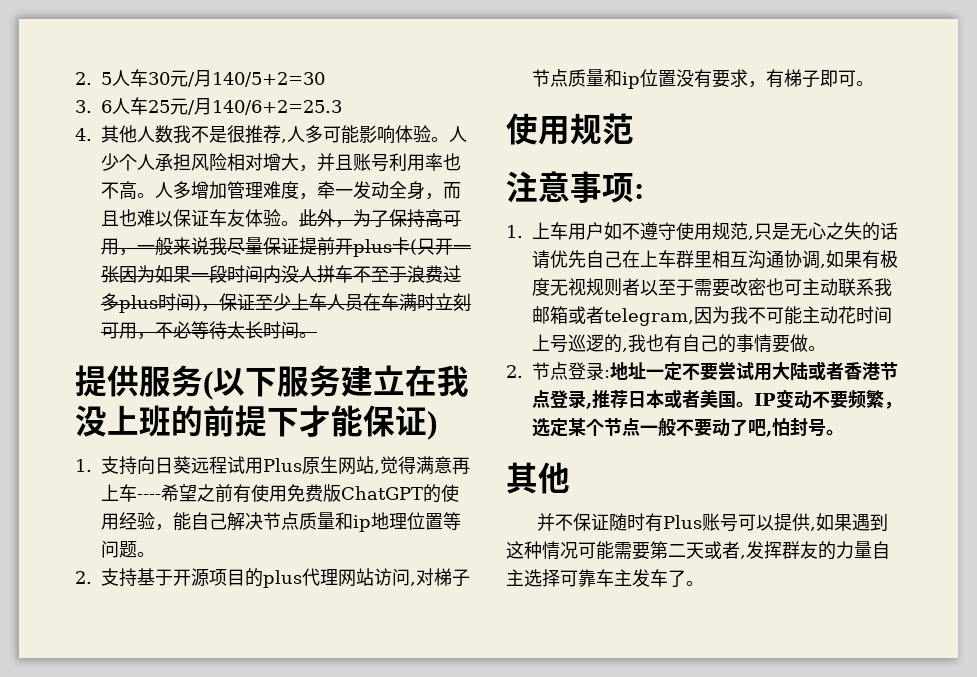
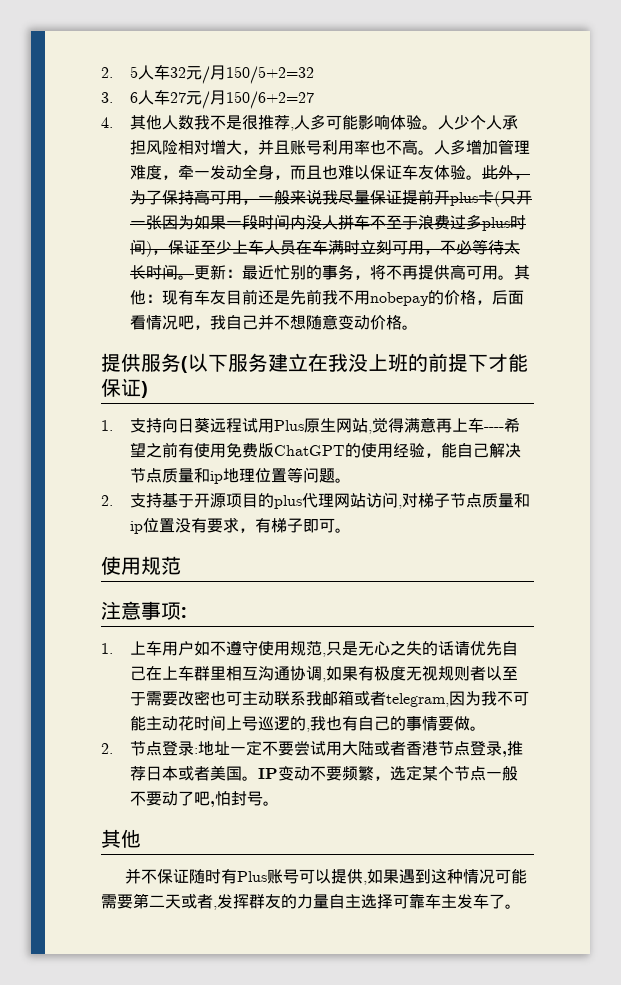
[148,70,325,87] 30元/月140/5+2=30 -> [170,65,315,84] 32元/月150/5+2=32
[148,98,342,115] 25元/月140/6+2=25.3 -> [170,90,315,109] 27元/月150/6+2=27
(317, 335) none -> [194,264,531,280] [130,289,525,306] [130,314,419,330] 更新：最近忙别的事务，将不再提供高可用。其他：现有车友目前还是先前我不用nobepay的价格，后面看情况吧，我自己并不想随意变动价格。

